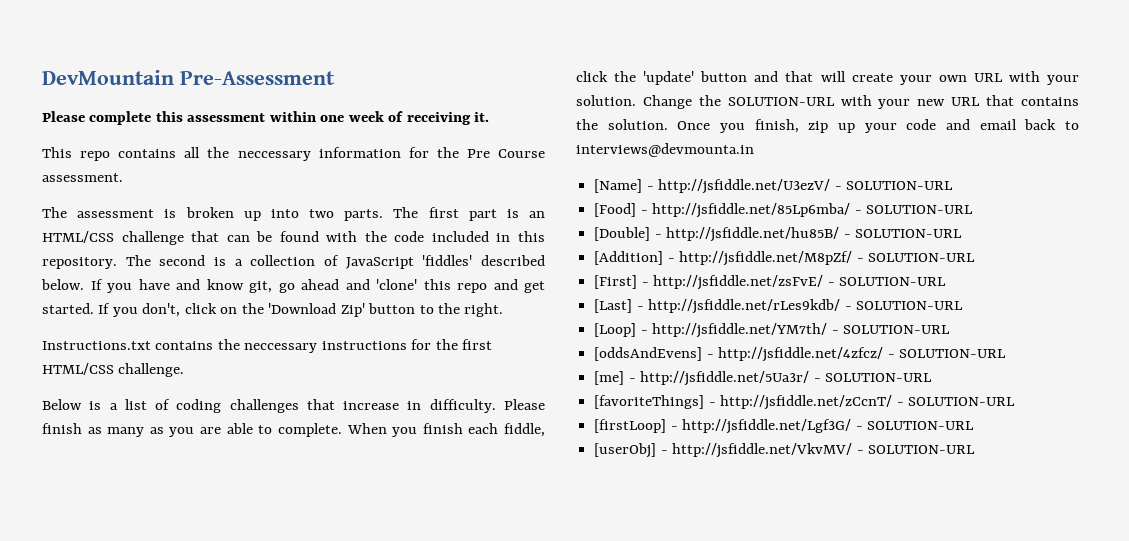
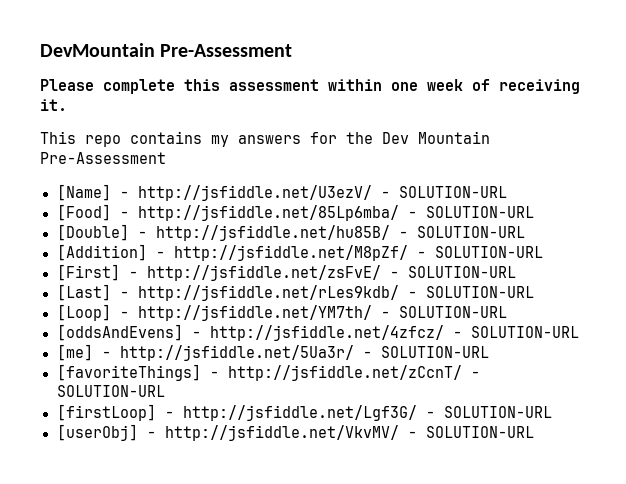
[184,147,546,161] [42,173,123,182] [42,207,546,221] [42,231,545,245] [42,255,545,269] [41,279,545,293] [42,303,504,317] [42,339,493,353] [42,363,185,377] [42,399,545,413] [42,423,546,437] [576,71,1079,85] [576,95,1079,109] [576,119,1079,133] [576,143,754,157] all the neccessary information for the Pre Course assessment. // The assessment is broken up into two parts. The first part is an HTML/CSS challenge that can be found with the code included in this repository. The second is a collection of JavaScript 'fiddles' described below. If you have and know git, go ahead and 'clone' this repo and get started. If you don't, click on the 'Download Zip' button to the right. // Instructions.txt contains the neccessary instructions for the first HTML/CSS challenge. // Below is a list of coding challenges that increase in difficulty. Please finish as many as you are able to complete. When you finish each fiddle, click the 'update' button and that will create your own URL with your solution. Change the SOLUTION-URL with your new URL that contains the solution. Once you finish, zip up your code and email back to interviews@devmounta.in -> [211,131,490,147] [40,152,166,164] my answers for the Dev Mountain Pre-Assessment

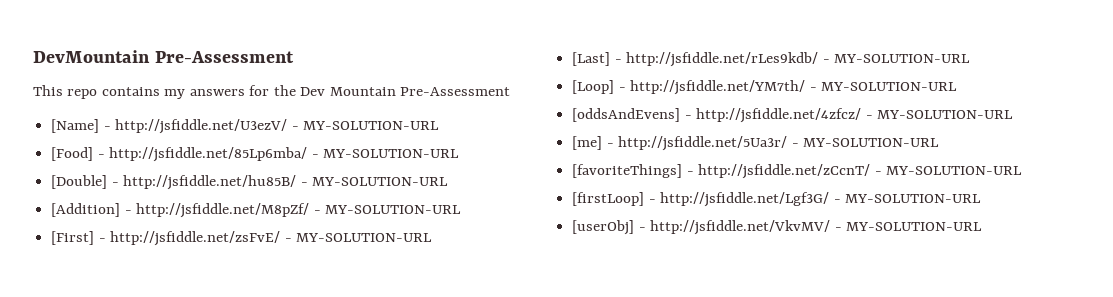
[40,79,580,94] [40,99,67,111] // Please complete this assessment within one week of receiving it. -> (294, 57) none
[398,186,507,198] SOLUTION-URL -> [302,121,439,130] MY-SOLUTION-URL
[425,206,534,218] SOLUTION-URL -> [322,149,459,158] MY-SOLUTION-URL
[416,226,525,238] SOLUTION-URL -> [311,177,448,186] MY-SOLUTION-URL
[434,246,543,258] SOLUTION-URL -> [324,205,461,214] MY-SOLUTION-URL
[407,266,516,278] SOLUTION-URL -> [295,233,432,242] MY-SOLUTION-URL
[425,286,534,298] SOLUTION-URL -> [833,54,970,63] MY-SOLUTION-URL
[398,306,507,318] SOLUTION-URL -> [820,82,957,91] MY-SOLUTION-URL
[470,326,579,338] SOLUTION-URL -> [876,110,1013,119] MY-SOLUTION-URL
[380,346,489,358] SOLUTION-URL -> [802,138,939,147] MY-SOLUTION-URL
[56,385,165,397] SOLUTION-URL -> [885,166,1022,175] MY-SOLUTION-URL
[443,406,552,418] SOLUTION-URL -> [844,194,981,203] MY-SOLUTION-URL
[425,426,534,438] SOLUTION-URL -> [845,222,982,231] MY-SOLUTION-URL

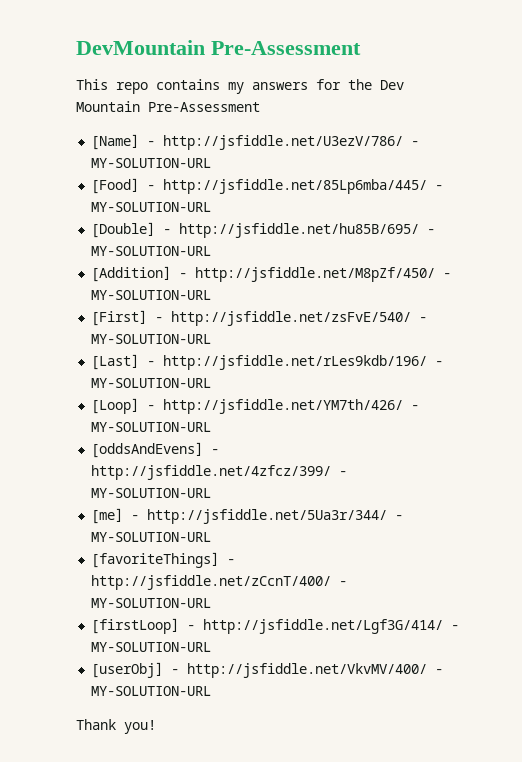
[115,119,288,134] http://jsfiddle.net/U3ezV/ -> [163,135,404,150] http://jsfiddle.net/U3ezV/786/
[109,147,308,162] http://jsfiddle.net/85Lp6mba/ -> [163,179,428,194] http://jsfiddle.net/85Lp6mba/445/
[123,175,297,190] http://jsfiddle.net/hu85B/ -> [179,223,420,238] http://jsfiddle.net/hu85B/695/
[136,203,310,218] http://jsfiddle.net/M8pZf/ -> [195,267,436,282] http://jsfiddle.net/M8pZf/450/
[110,231,281,246] http://jsfiddle.net/zsFvE/ -> [171,311,412,326] http://jsfiddle.net/zsFvE/540/
[626,52,819,67] http://jsfiddle.net/rLes9kdb/ -> [163,355,428,370] http://jsfiddle.net/rLes9kdb/196/
[630,80,806,95] http://jsfiddle.net/YM7th/ -> [163,399,404,414] http://jsfiddle.net/YM7th/426/
[696,108,862,123] http://jsfiddle.net/4zfcz/ -> [91,465,332,480] http://jsfiddle.net/4zfcz/399/
[618,136,788,151] http://jsfiddle.net/5Ua3r/ -> [147,509,388,524] http://jsfiddle.net/5Ua3r/344/
[698,164,871,179] http://jsfiddle.net/zCcnT/ -> [91,575,332,590] http://jsfiddle.net/zCcnT/400/
[660,192,830,207] http://jsfiddle.net/Lgf3G/ -> [203,619,444,634] http://jsfiddle.net/Lgf3G/414/
[650,220,982,235] http://jsfiddle.net/VkvMV/ - MY-SOLUTION-URL -> [187,663,444,678] [91,686,212,696] [76,719,156,734] http://jsfiddle.net/VkvMV/400/ - MY-SOLUTION-URL // Thank you!

